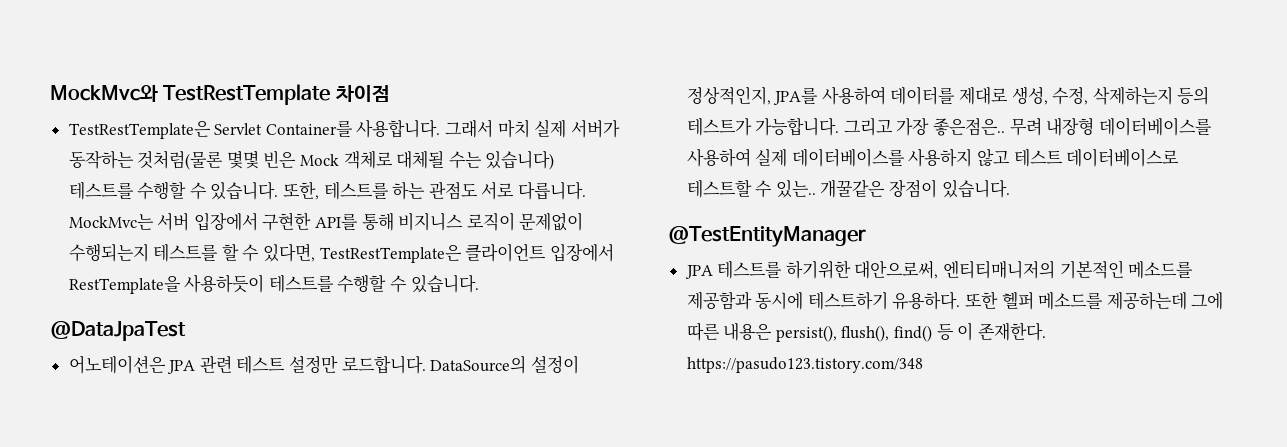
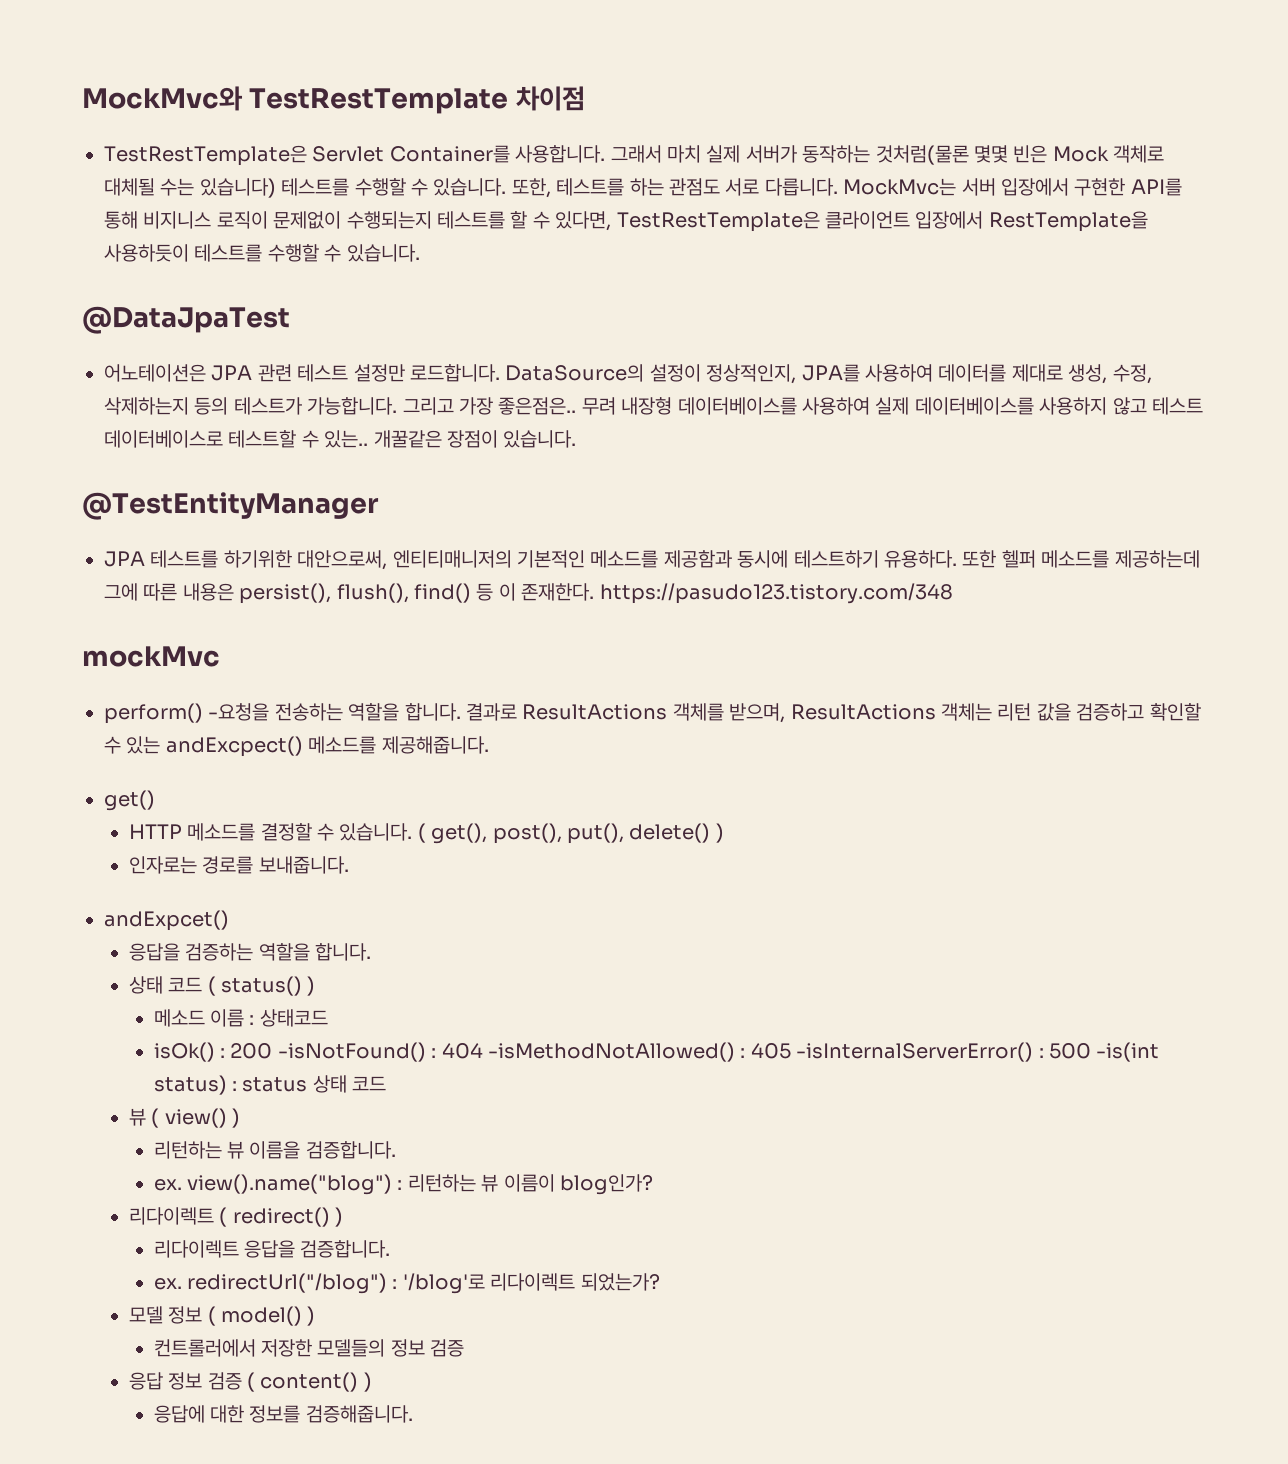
(923, 365) none -> [82,646,220,667] [104,703,1201,724] [104,736,489,757] [104,790,155,811] [128,823,724,844] [128,856,349,874] [104,910,229,931] [128,943,371,961] [128,976,316,996] [153,1009,328,1027] [153,1042,1160,1062] [153,1075,387,1095] [128,1108,240,1128] [153,1141,396,1159] [153,1174,653,1195] [128,1207,343,1227] [153,1240,391,1258] [153,1273,660,1294] [128,1306,316,1326] [153,1339,465,1357] [128,1372,372,1392] [153,1405,413,1423] // mockMvc // perform() -요청을 전송하는 역할을 합니다. 결과로 ResultActions 객체를 받으며, ResultActions 객체는 리턴 값을 검증하고 확인할 수 있는 andExcpect() 메소드를 제공해줍니다. // get() // HTTP 메소드를 결정할 수 있습니다. ( get(), post(), put(), delete() ) // 인자로는 경로를 보내줍니다. // andExpcet() // 응답을 검증하는 역할을 합니다. // 상태 코드 ( status() ) // 메소드 이름 : 상태코드 // isOk() : 200 -isNotFound() : 404 -isMethodNotAllowed() : 405 -isInternalServerError() : 500 -is(int status) : status 상태 코드 // 뷰 ( view() ) // 리턴하는 뷰 이름을 검증합니다. // ex. view().name("blog") : 리턴하는 뷰 이름이 blog인가? // 리다이렉트 ( redirect() ) // 리다이렉트 응답을 검증합니다. // ex. redirectUrl("/blog") : '/blog'로 리다이렉트 되었는가? // 모델 정보 ( model() ) // 컨트롤러에서 저장한 모델들의 정보 검증 // 응답 정보 검증 ( content() ) // 응답에 대한 정보를 검증해줍니다.

